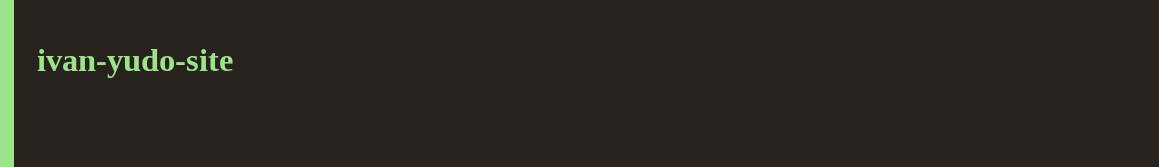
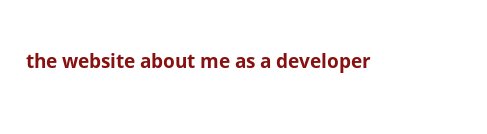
[37,49,233,78] ivan-yudo-site -> [26,53,371,73] the website about me as a developer

